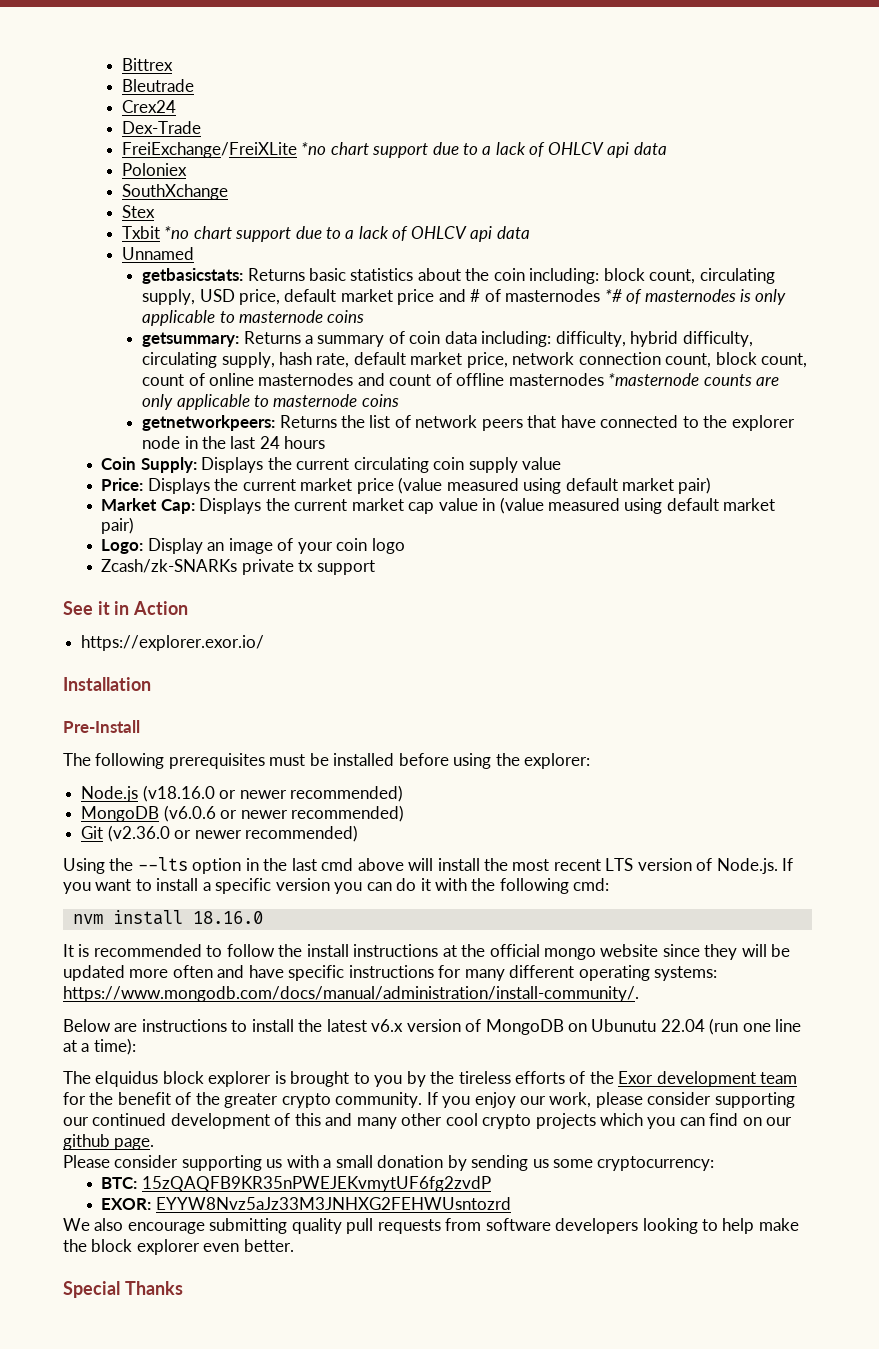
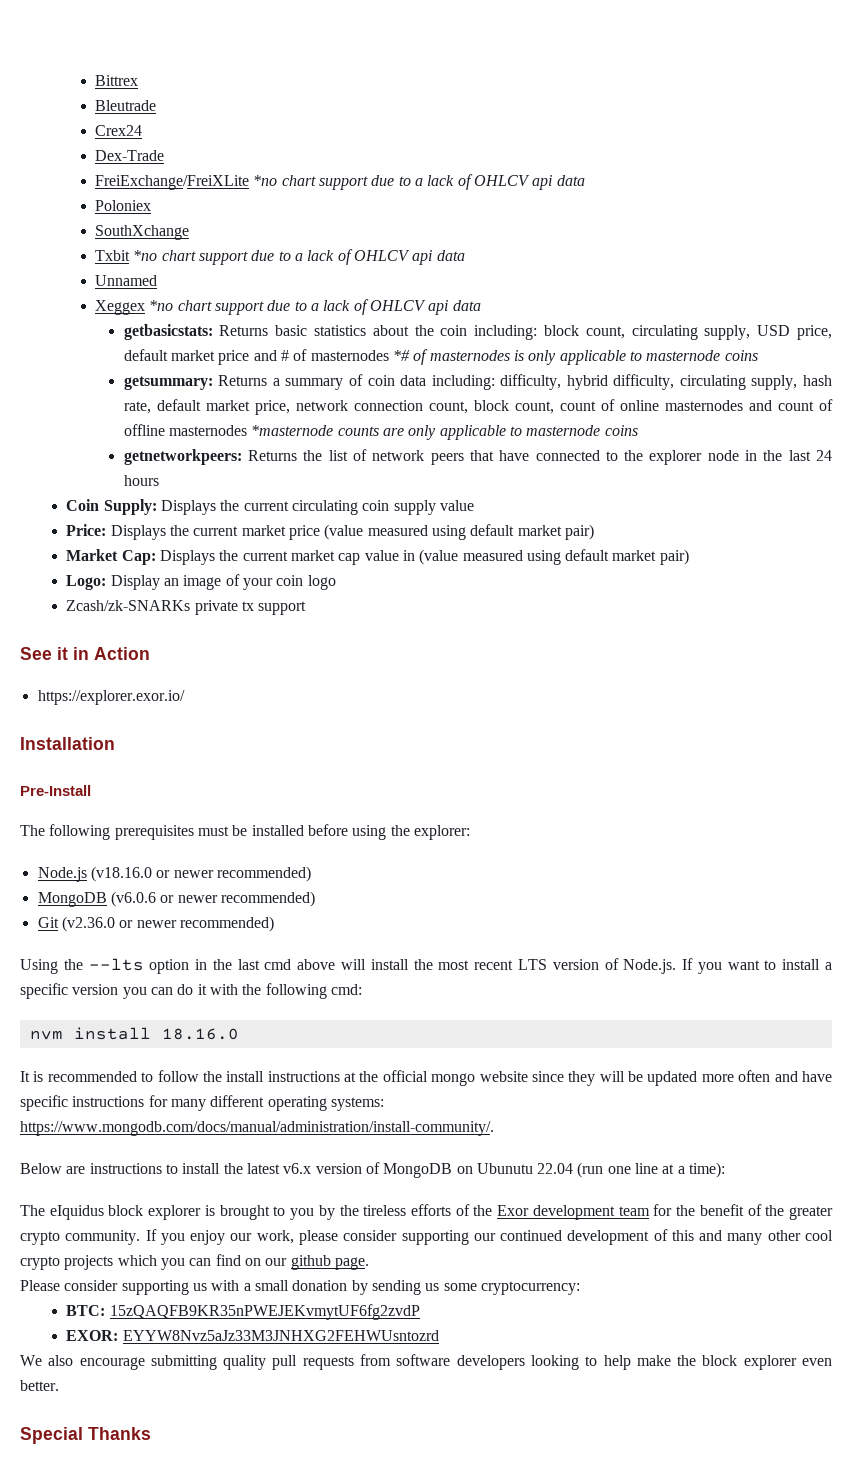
[121,205,155,218] // Stex -> (189, 232) none
(194, 253) none -> [94,299,481,315] // Xeggex *no chart support due to a lack of OHLCV api data

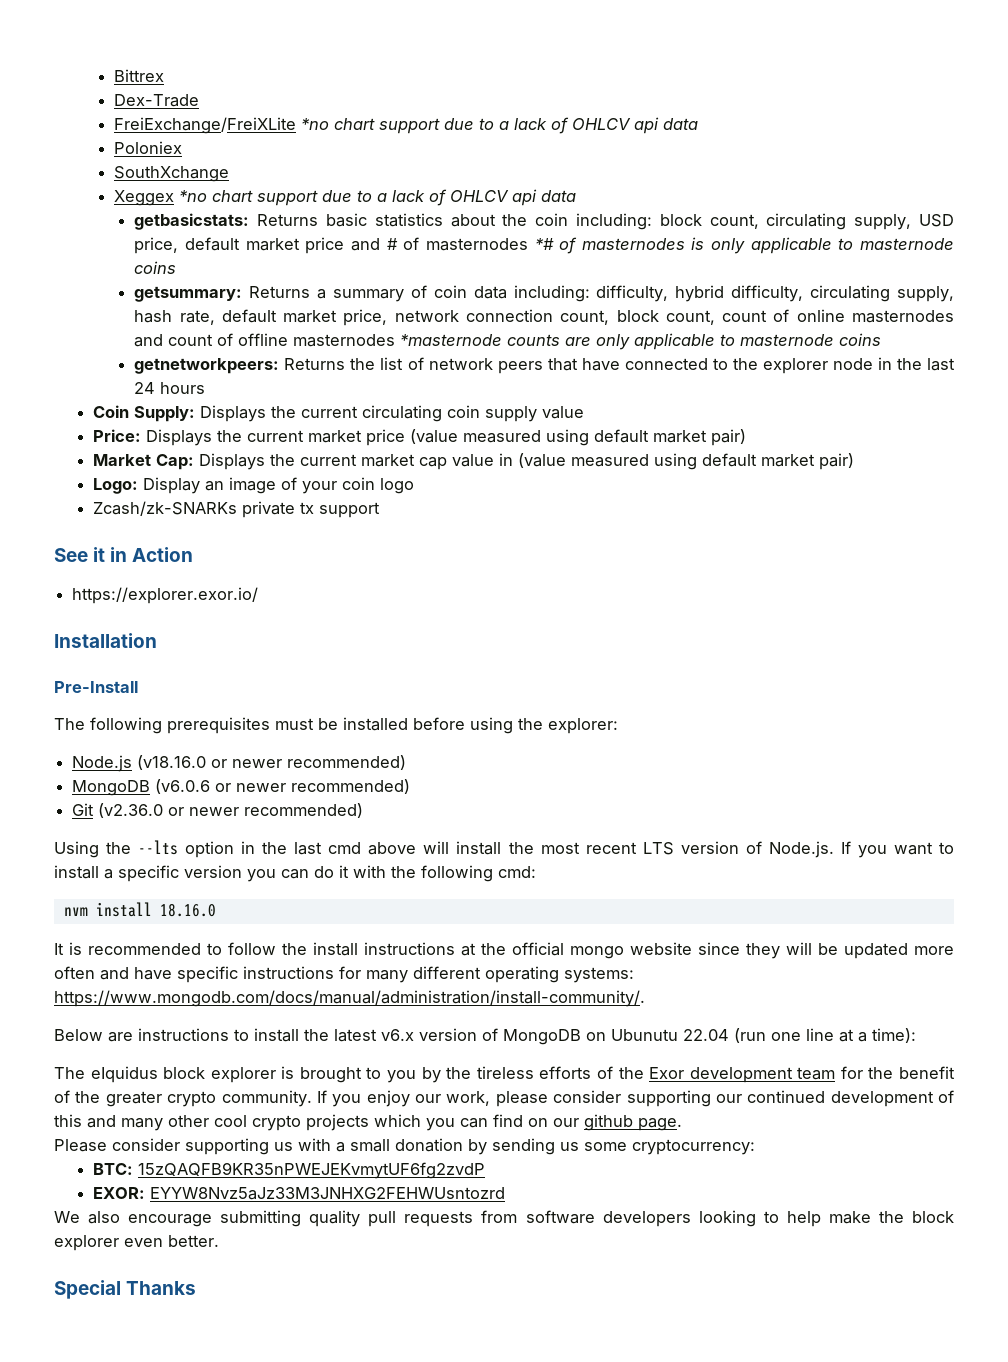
[94,100,156,111] [94,125,142,136] // Bleutrade // Crex24 -> (164, 75) none
[94,249,465,265] [94,275,157,286] // Txbit *no chart support due to a lack of OHLCV api data // Unnamed -> (229, 174) none

